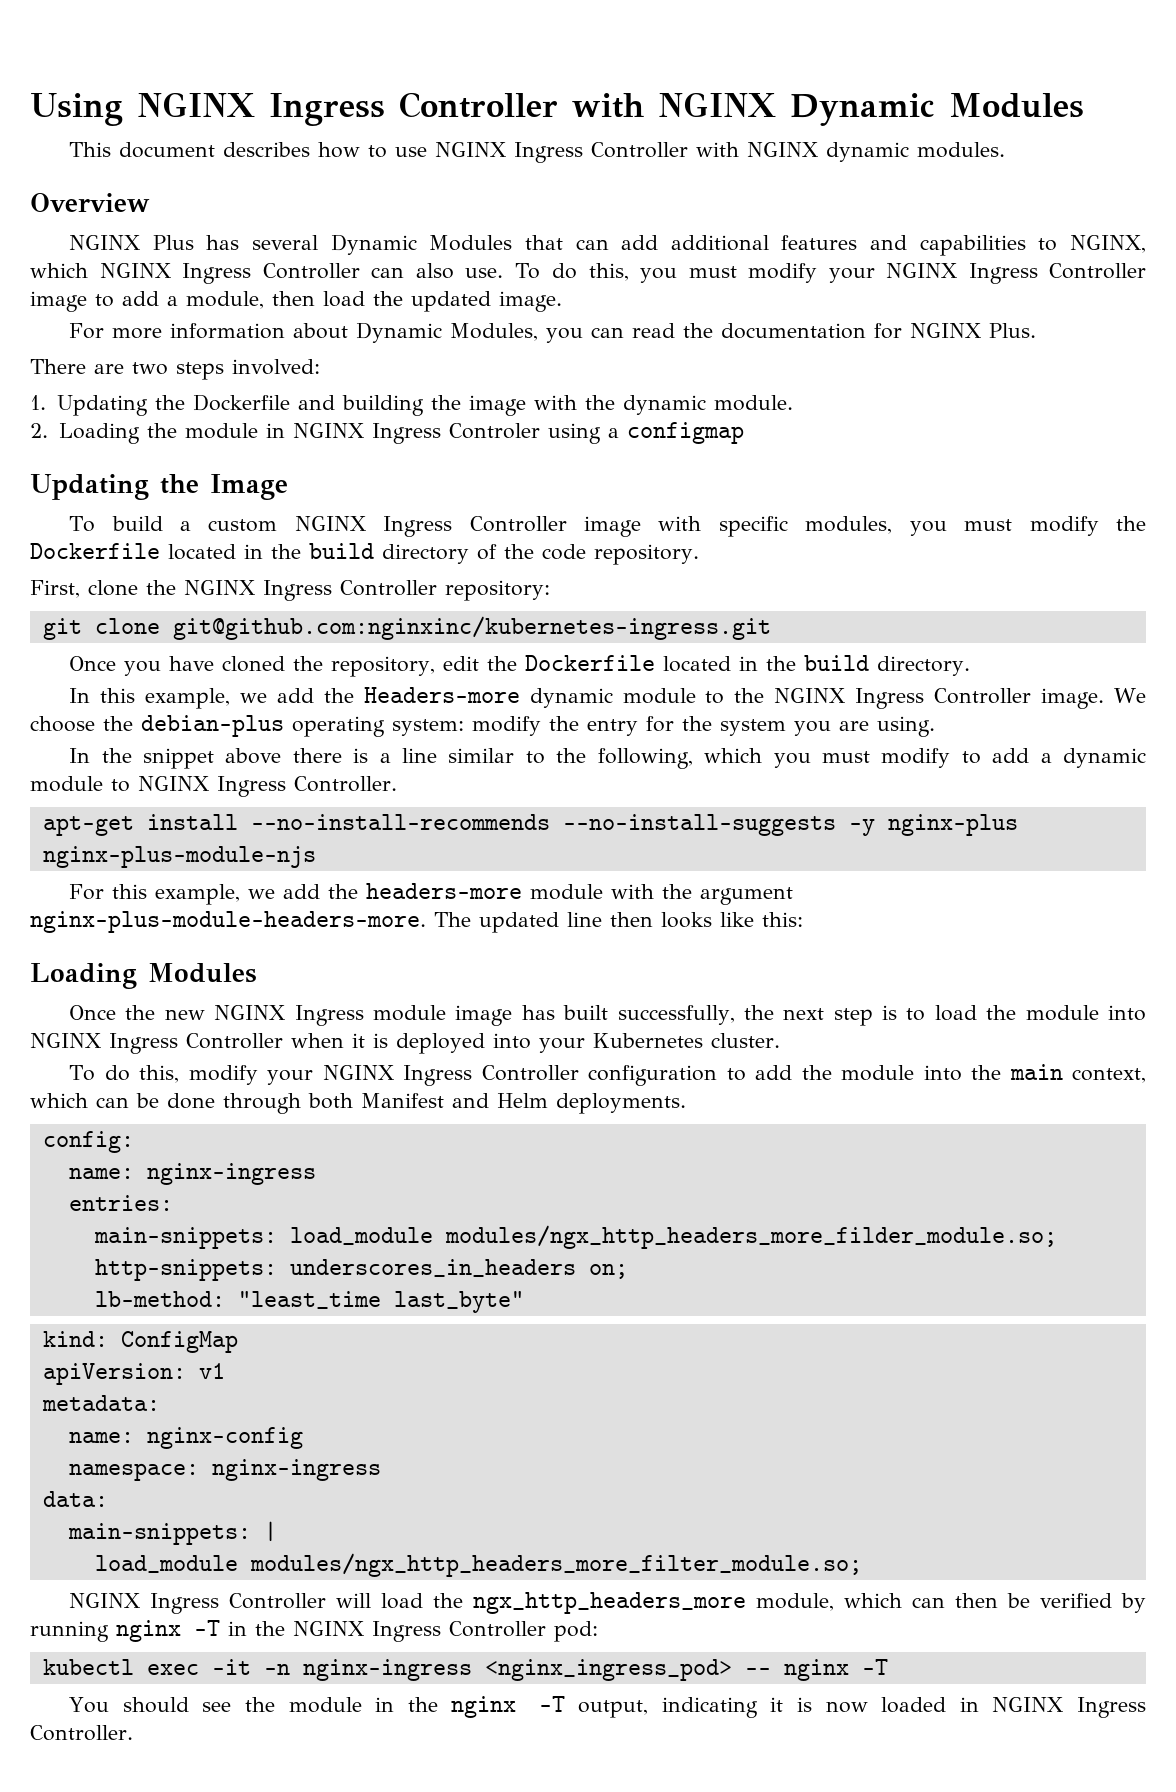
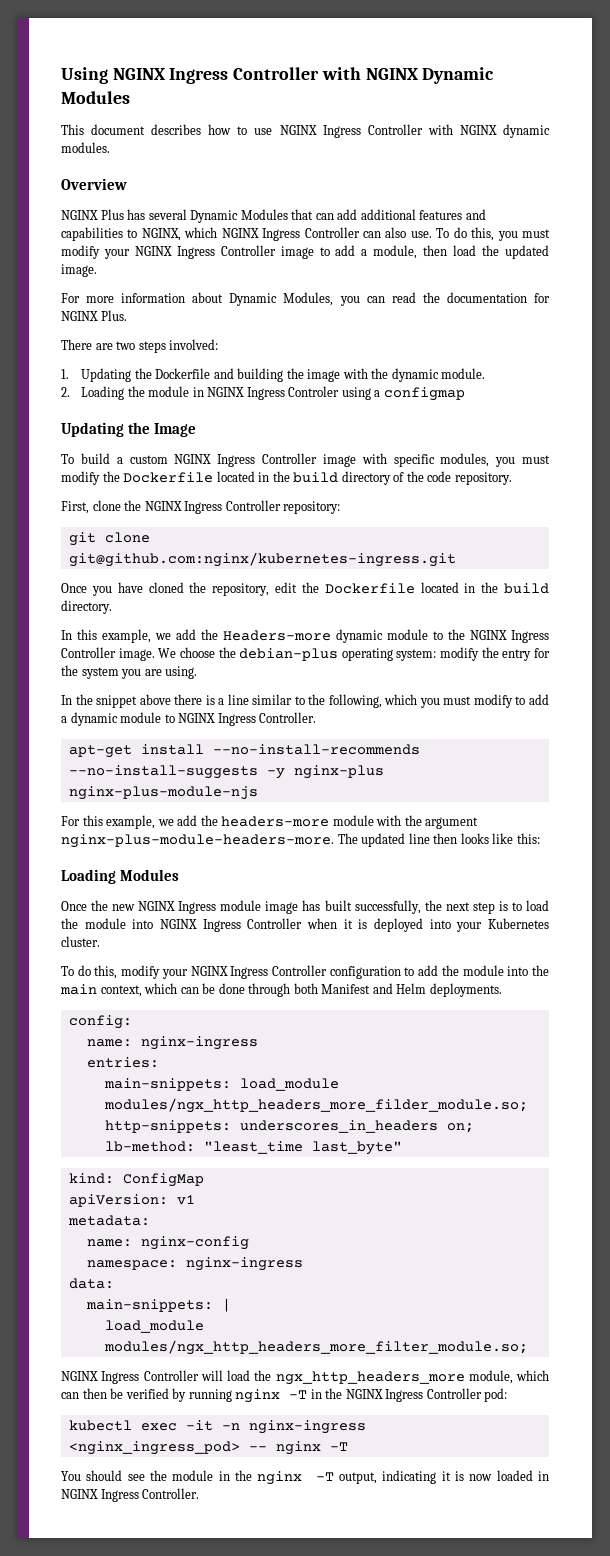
[172,616,771,640] git@github.com:nginxinc/kubernetes-ingress.git -> [68,552,456,567] git@github.com:nginx/kubernetes-ingress.git

